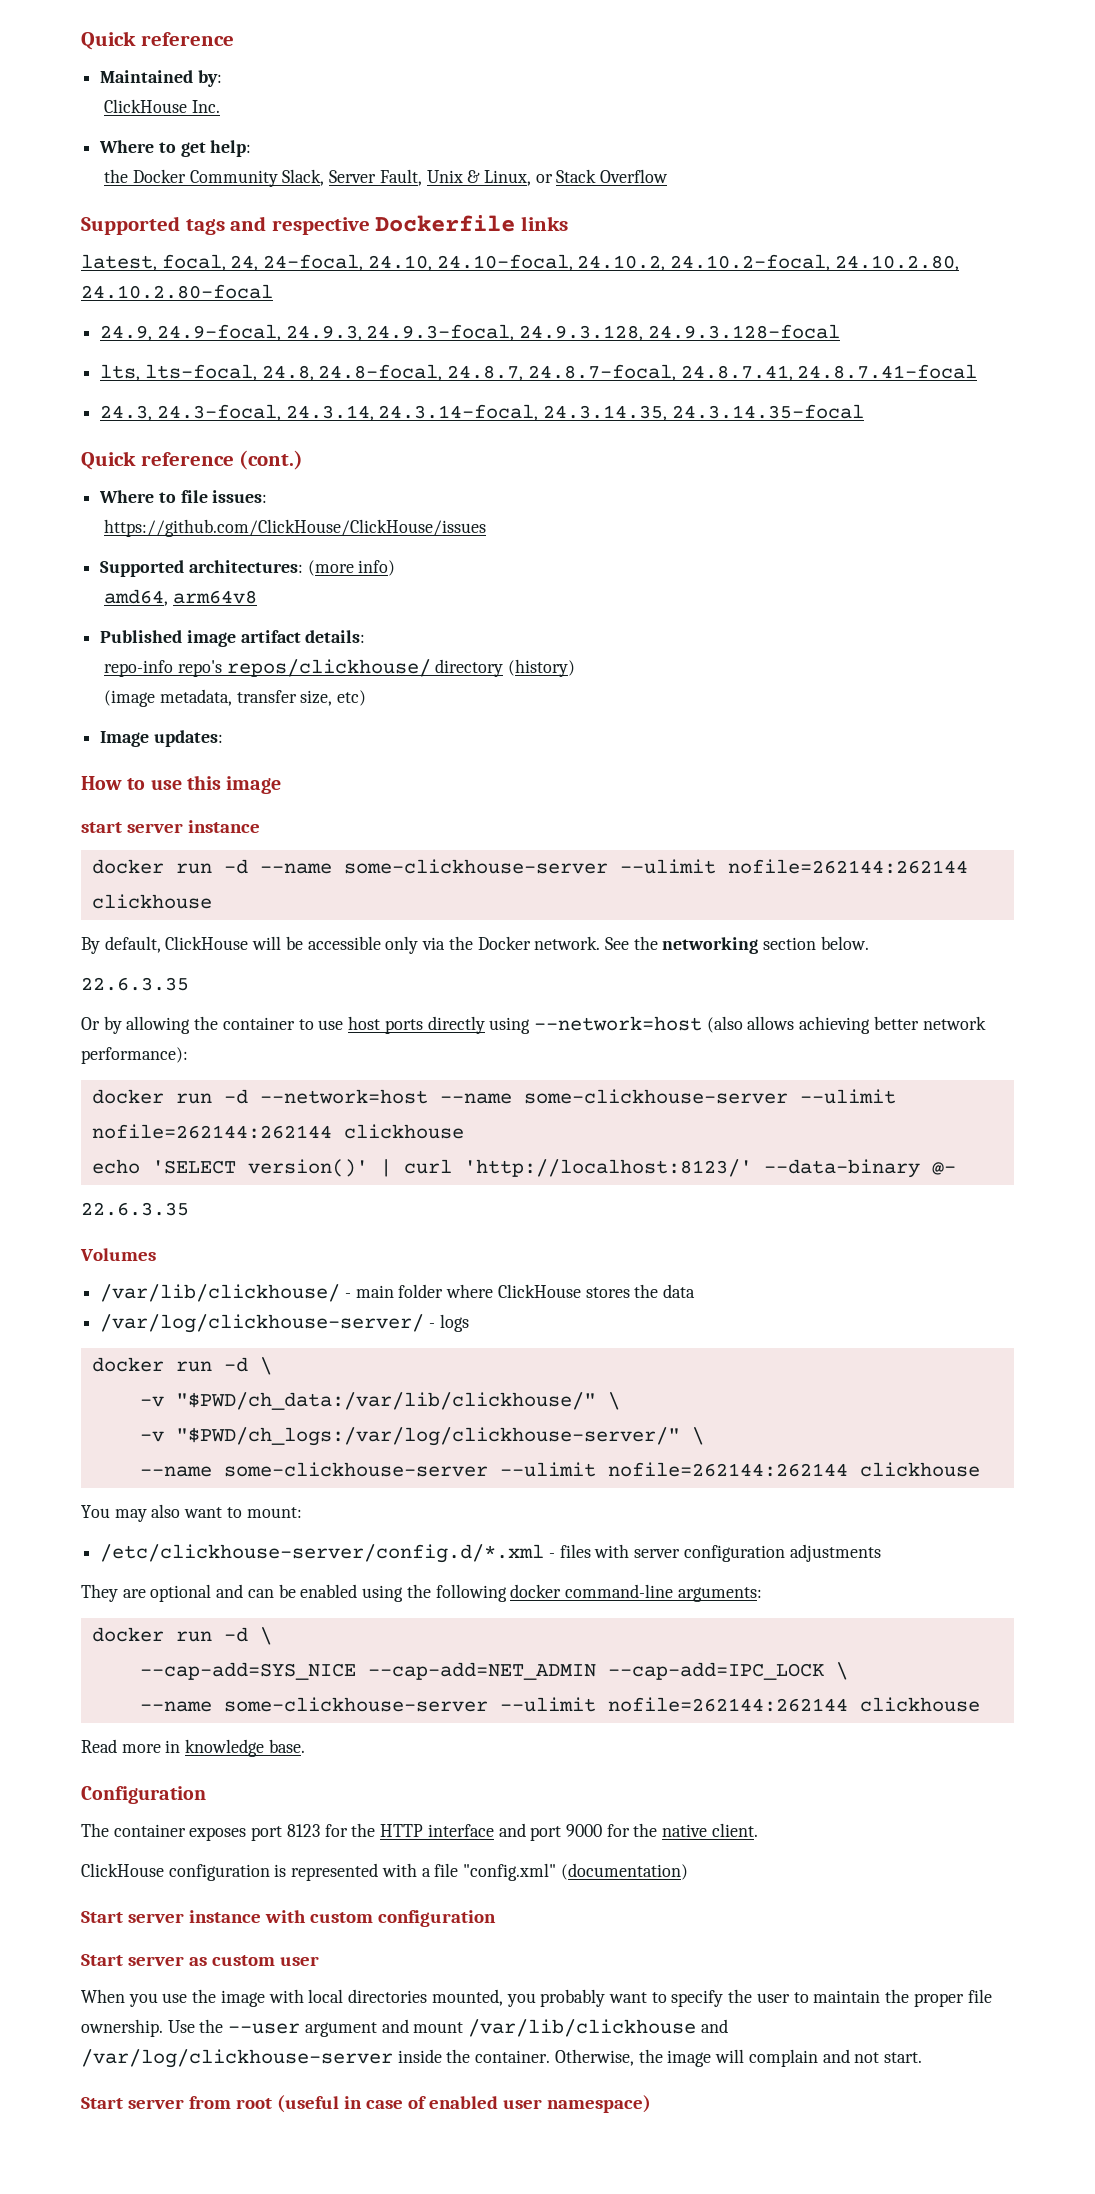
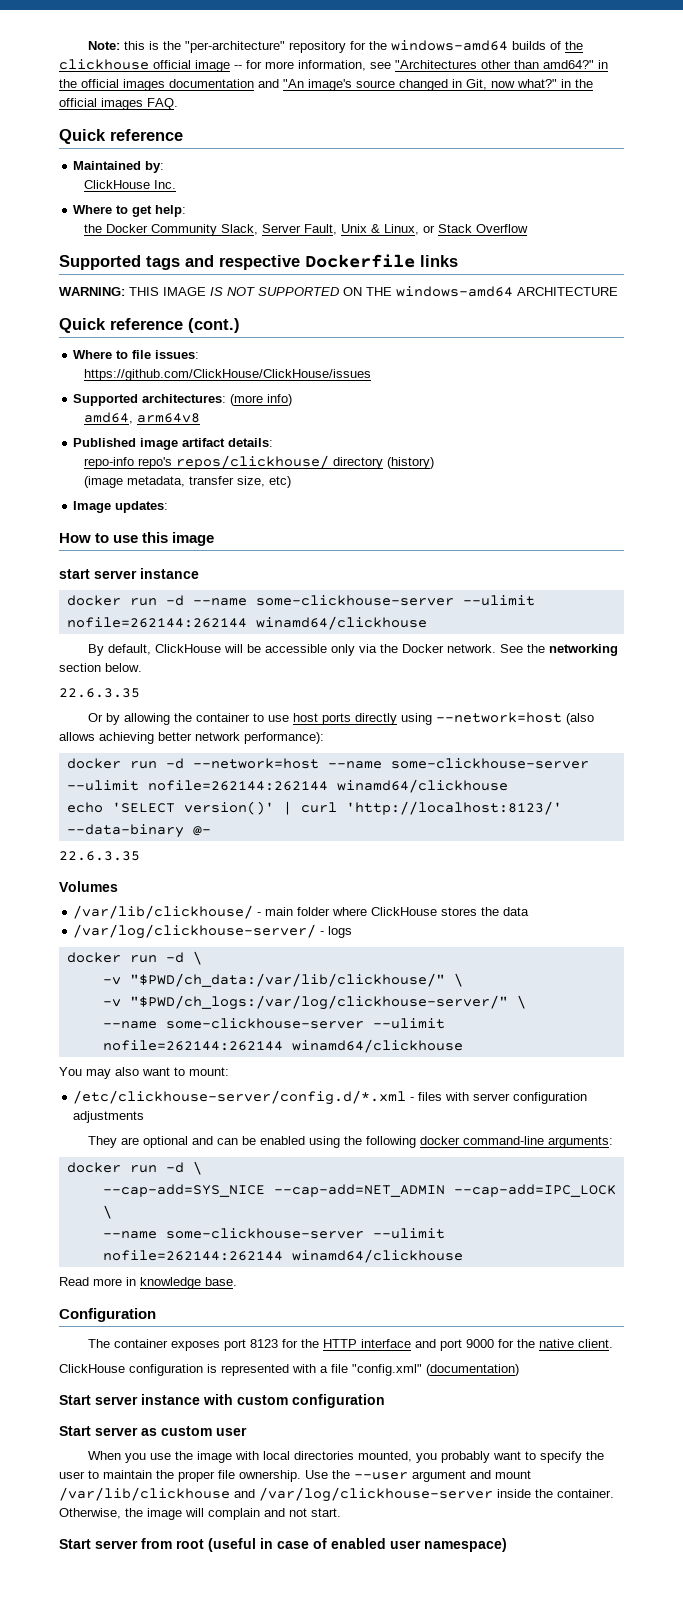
(81, 40) none -> [87,40,583,53] [59,59,608,72] [59,79,593,91] [59,98,178,110] Note: this is the "per-architecture" repository for the windows-amd64 builds of the clickhouse official image -- for more information, see "Architectures other than amd64?" in the official images documentation and "An image's source changed in Git, now what?" in the official images FAQ. //
[81,254,959,271] [81,284,273,299] [100,324,840,341] [100,364,978,381] [100,404,864,421] latest, focal, 24, 24-focal, 24.10, 24.10-focal, 24.10.2, 24.10.2-focal, 24.10.2.80, 24.10.2.80-focal // 24.9, 24.9-focal, 24.9.3, 24.9.3-focal, 24.9.3.128, 24.9.3.128-focal // lts, lts-focal, 24.8, 24.8-focal, 24.8.7, 24.8.7-focal, 24.8.7.41, 24.8.7.41-focal // 24.3, 24.3-focal, 24.3.14, 24.3.14-focal, 24.3.14.35, 24.3.14.35-focal -> [59,286,618,297] WARNING: THIS IMAGE IS NOT SUPPORTED ON THE windows-amd64 ARCHITECTURE
[91,894,212,909] clickhouse -> [255,616,427,630] winamd64/clickhouse
[343,1124,464,1139] clickhouse -> [336,779,508,793] winamd64/clickhouse
[859,1462,980,1477] clickhouse -> [291,1039,463,1053] winamd64/clickhouse
[859,1697,980,1712] clickhouse -> [291,1249,463,1263] winamd64/clickhouse

